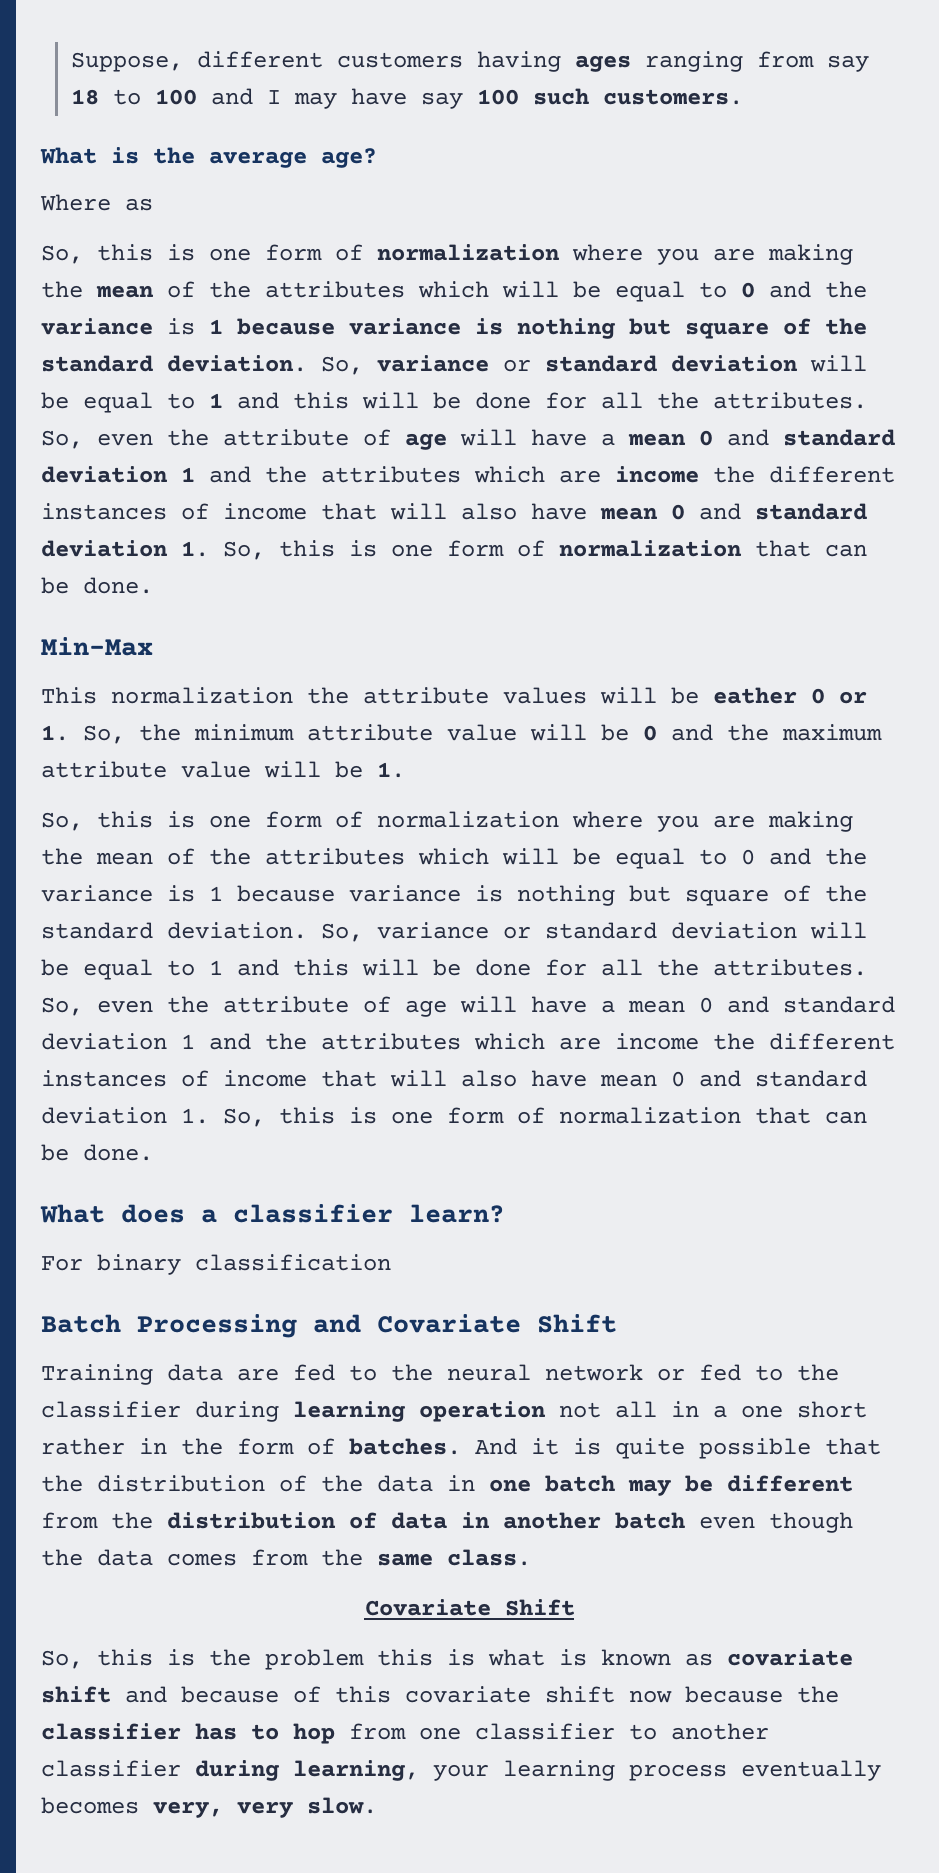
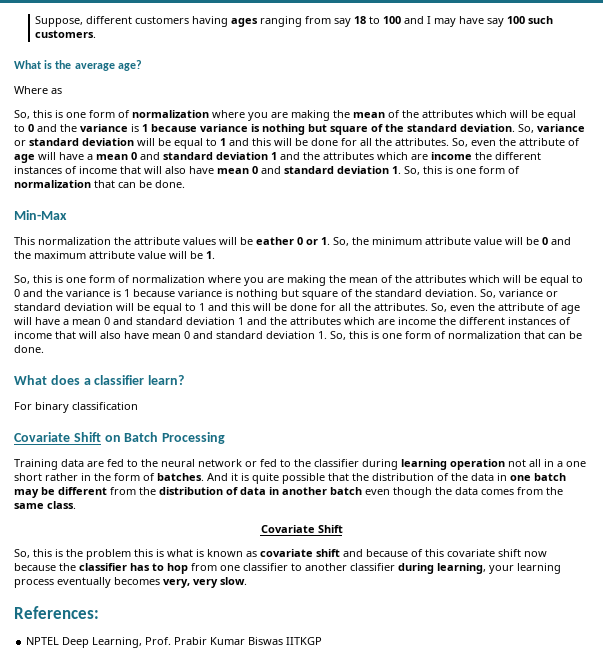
(391, 1262) none -> [14,432,121,442] Covariate Shift on
[313,1314,617,1333] and Covariate Shift -> (226, 438) none
(377, 1805) none -> [14,606,99,619] [26,637,323,648] // References: // NPTEL Deep Learning, Prof. Prabir Kumar Biswas IITKGP

